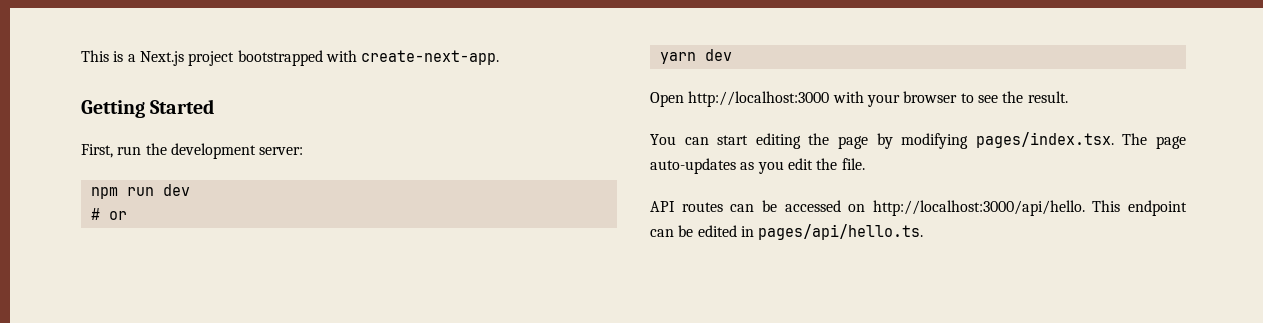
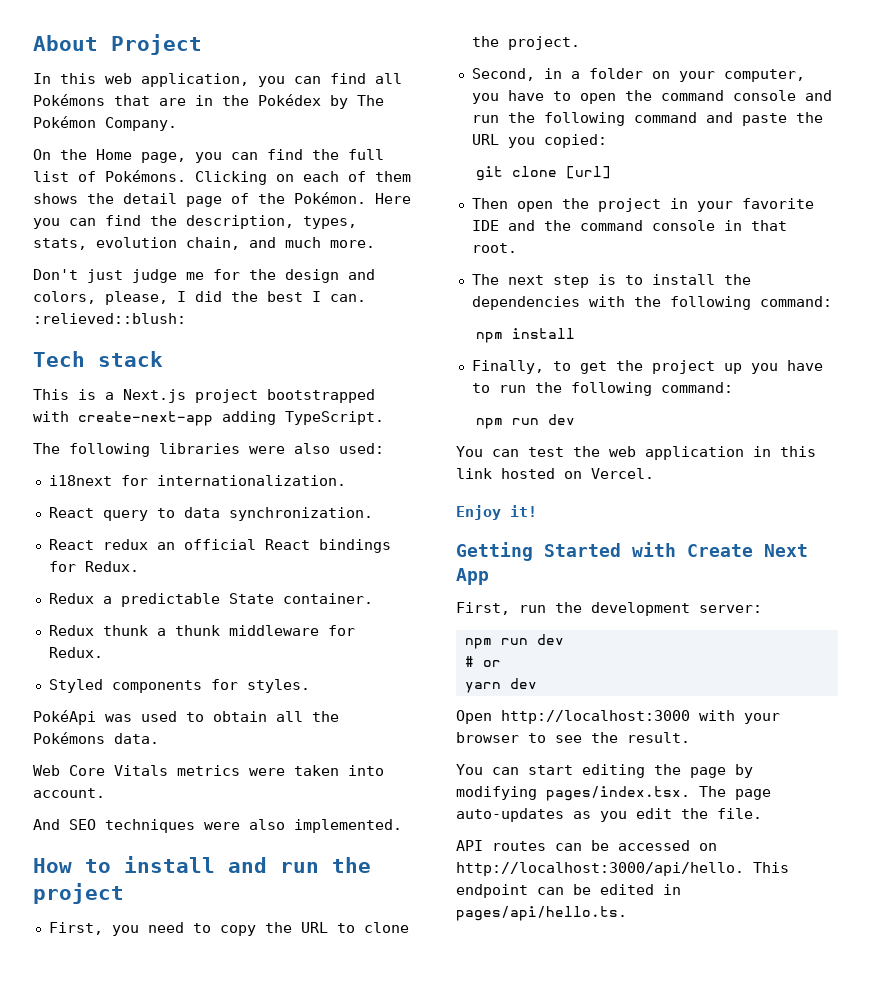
(81, 56) none -> [33,34,202,55] [33,73,402,87] [33,94,384,109] [33,116,177,131] [33,149,384,163] [33,170,411,185] [33,192,411,207] [33,215,357,229] [33,237,375,250] [33,269,375,283] [33,291,366,305] [33,313,186,324] [33,351,163,367] About Project // In this web application, you can find all Pokémons that are in the Pokédex by The Pokémon Company. // On the Home page, you can find the full list of Pokémons. Clicking on each of them shows the detail page of the Pokémon. Here you can find the description, types, stats, evolution chain, and much more. // Don't just judge me for the design and colors, please, I did the best I can. :relieved::blush: // Tech stack //
[361,50,500,65] [81,99,215,118] create-next-app. // Getting Started -> [78,411,384,426] [33,443,384,457] [48,475,346,486] [48,507,373,521] [48,539,391,553] [48,561,139,572] [48,593,373,607] [48,625,355,636] [48,647,103,658] [48,679,310,693] [33,710,339,725] [33,732,159,744] [33,765,384,776] [33,788,105,798] [33,819,402,833] [33,856,371,873] [33,883,124,904] [48,922,409,936] [471,36,580,50] [471,68,805,82] [471,90,832,104] [471,112,823,126] [471,134,607,148] [475,166,611,181] [471,198,814,212] [471,220,787,231] [471,243,517,253] [471,274,751,288] [471,296,832,310] [475,328,575,343] [471,360,823,374] [471,382,733,396] [475,414,575,429] [456,446,816,460] [456,468,654,479] [456,505,537,520] [456,542,808,561] [456,568,489,585] create-next-app adding TypeScript. // The following libraries were also used: // i18next for internationalization. // React query to data synchronization. // React redux an official React bindings for Redux. // Redux a predictable State container. // Redux thunk a thunk middleware for Redux. // Styled components for styles. // PokéApi was used to obtain all the Pokémons data. // Web Core Vitals metrics were taken into account. // And SEO techniques were also implemented. // How to install and run the project // First, you need to copy the URL to clone the project. // Second, in a folder on your computer, you have to open the command console and run the following command and paste the URL you copied: // git clone [url] // Then open the project in your favorite IDE and the command console in that root. // The next step is to install the dependencies with the following command: // npm install // Finally, to get the project up you have to run the following command: // npm run dev // You can test the web application in this link hosted on Vercel. // Enjoy it! // Getting Started with Create Next App

